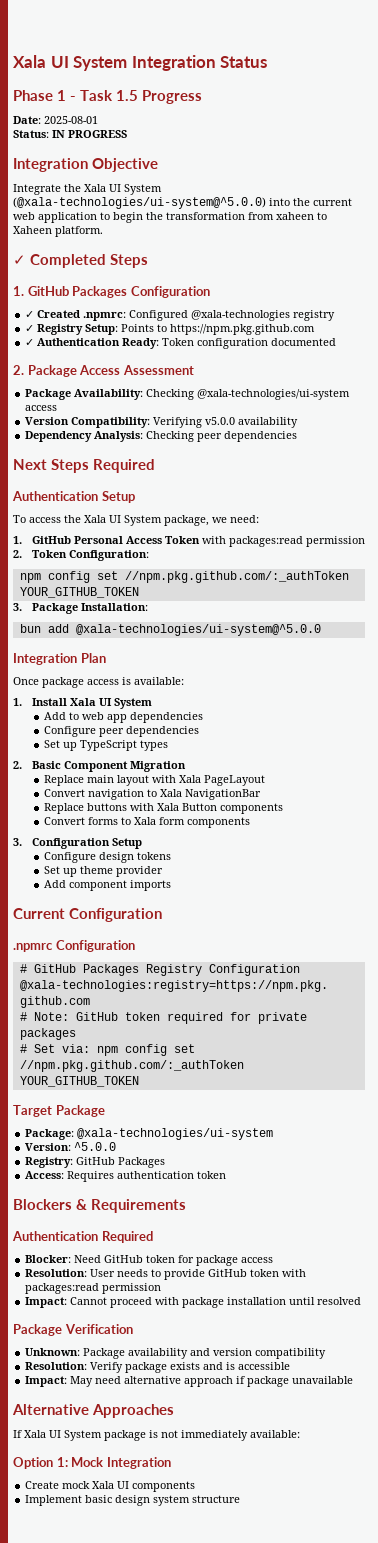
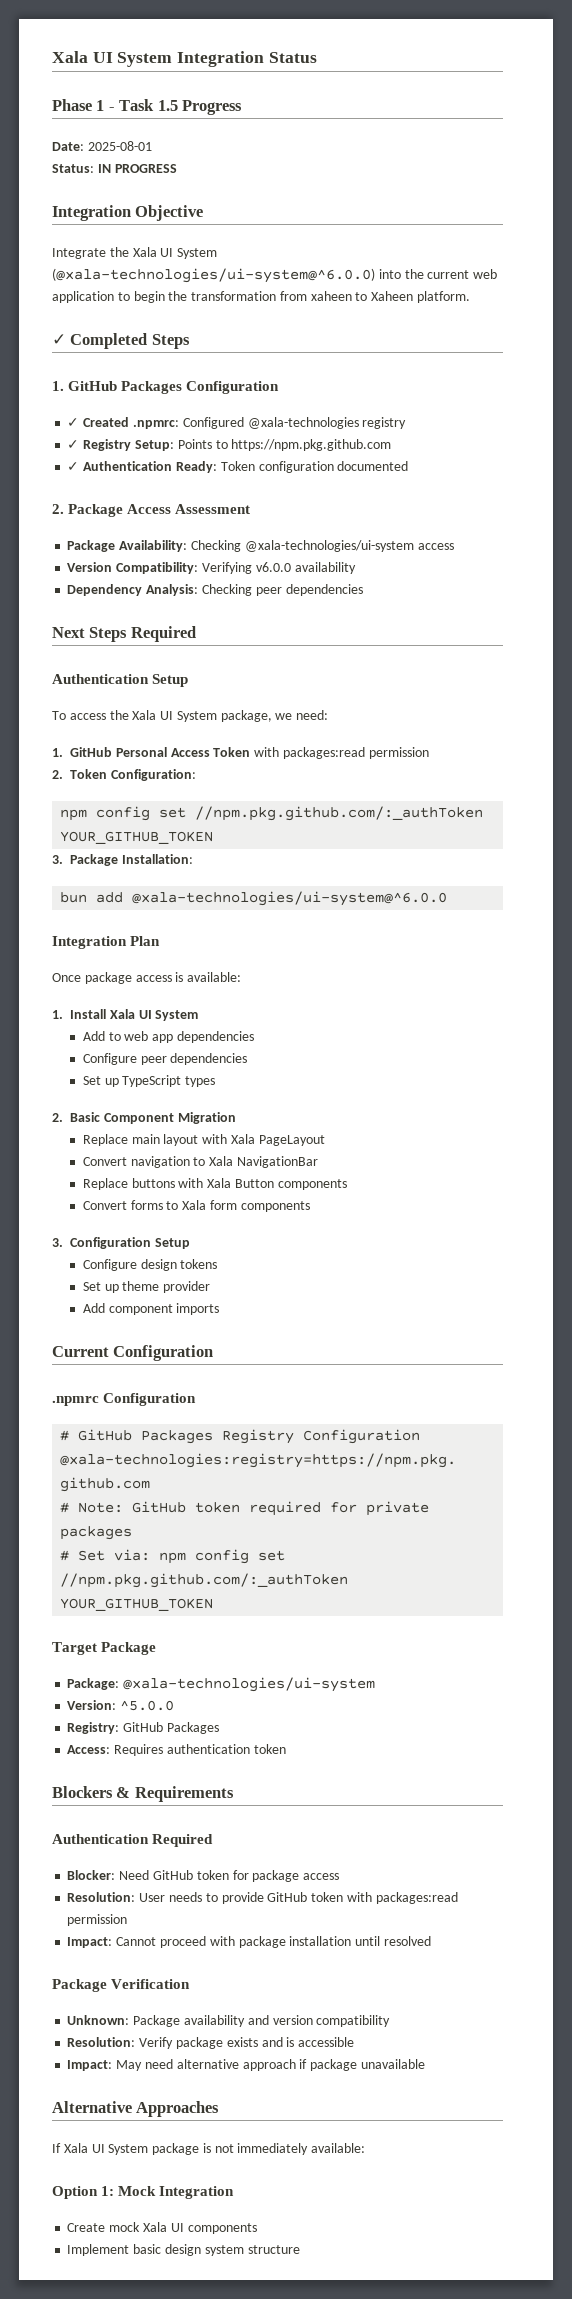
[13,197,266,209] (@xala-technologies/ui-system@^5.0.0) -> [52,268,375,283] (@xala-technologies/ui-system@^6.0.0)
[205,417,236,425] v5.0.0 -> [255,562,291,572] v6.0.0
[75,624,321,636] @xala-technologies/ui-system@^5.0.0 -> [132,891,448,906] @xala-technologies/ui-system@^6.0.0

